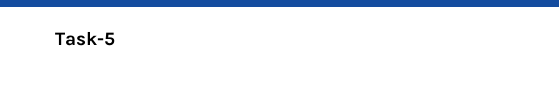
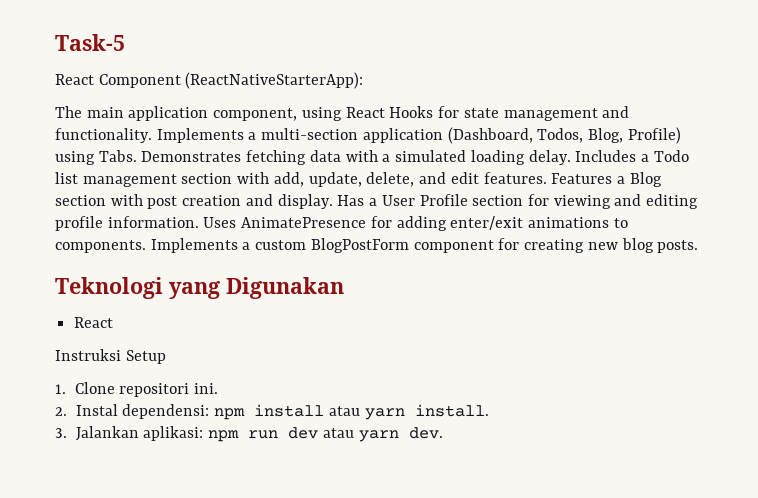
(115, 38) none -> [55,72,364,89] [55,106,630,121] [55,127,681,144] [55,150,689,165] [55,172,662,187] [55,194,699,209] [55,216,628,231] [55,238,699,253] [55,277,344,299] [74,317,114,328] [55,349,166,364] [55,382,219,397] [55,404,489,420] [55,426,443,442] // React Component (ReactNativeStarterApp): // The main application component, using React Hooks for state management and functionality. Implements a multi-section application (Dashboard, Todos, Blog, Profile) using Tabs. Demonstrates fetching data with a simulated loading delay. Includes a Todo list management section with add, update, delete, and edit features. Features a Blog section with post creation and display. Has a User Profile section for viewing and editing profile information. Uses AnimatePresence for adding enter/exit animations to components. Implements a custom BlogPostForm component for creating new blog posts. // Teknologi yang Digunakan // React // Instruksi Setup // 1. Clone repositori ini. // 2. Instal dependensi: npm install atau yarn install. // 3. Jalankan aplikasi: npm run dev atau yarn dev.

